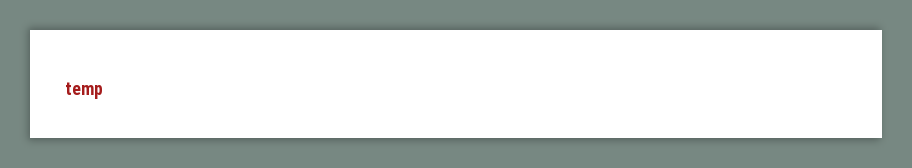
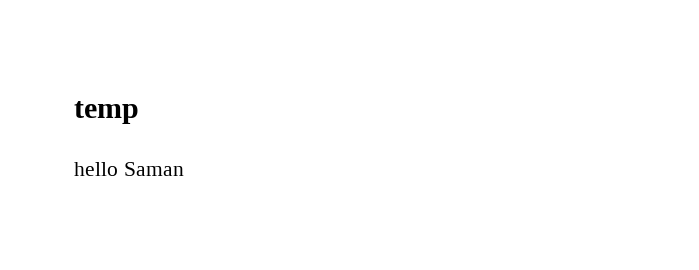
(103, 90) none -> [74,162,184,176] // hello Saman

